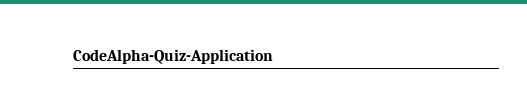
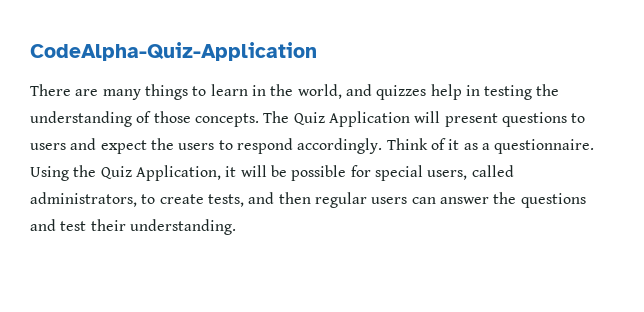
(273, 56) none -> [30,84,560,100] [30,111,586,127] [30,138,595,154] [30,165,514,181] [30,192,586,208] [30,219,236,235] // There are many things to learn in the world, and quizzes help in testing the understanding of those concepts. The Quiz Application will present questions to users and expect the users to respond accordingly. Think of it as a questionnaire. Using the Quiz Application, it will be possible for special users, called administrators, to create tests, and then regular users can answer the questions and test their understanding.

